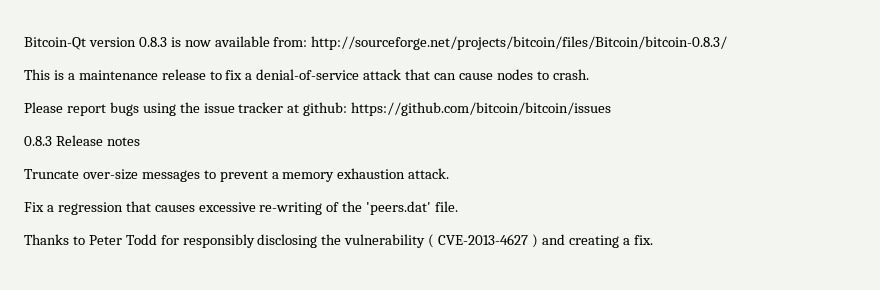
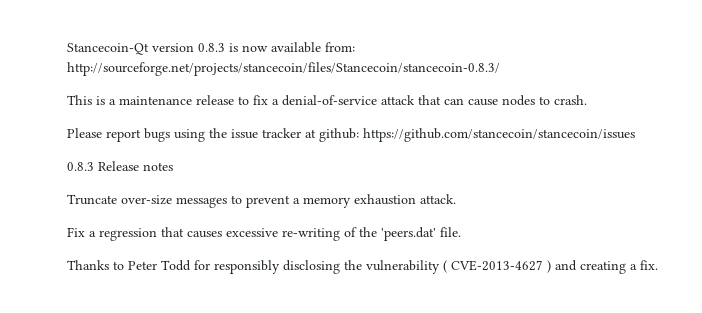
[24,37,86,50] Bitcoin-Qt -> [67,43,149,55] Stancecoin-Qt
[311,36,728,50] http://sourceforge.net/projects/bitcoin/files/Bitcoin/bitcoin-0.8.3/ -> [67,62,500,76] http://sourceforge.net/projects/stancecoin/files/Stancecoin/stancecoin-0.8.3/
[351,102,612,116] https://github.com/bitcoin/bitcoin/issues -> [363,128,635,142] https://github.com/stancecoin/stancecoin/issues

